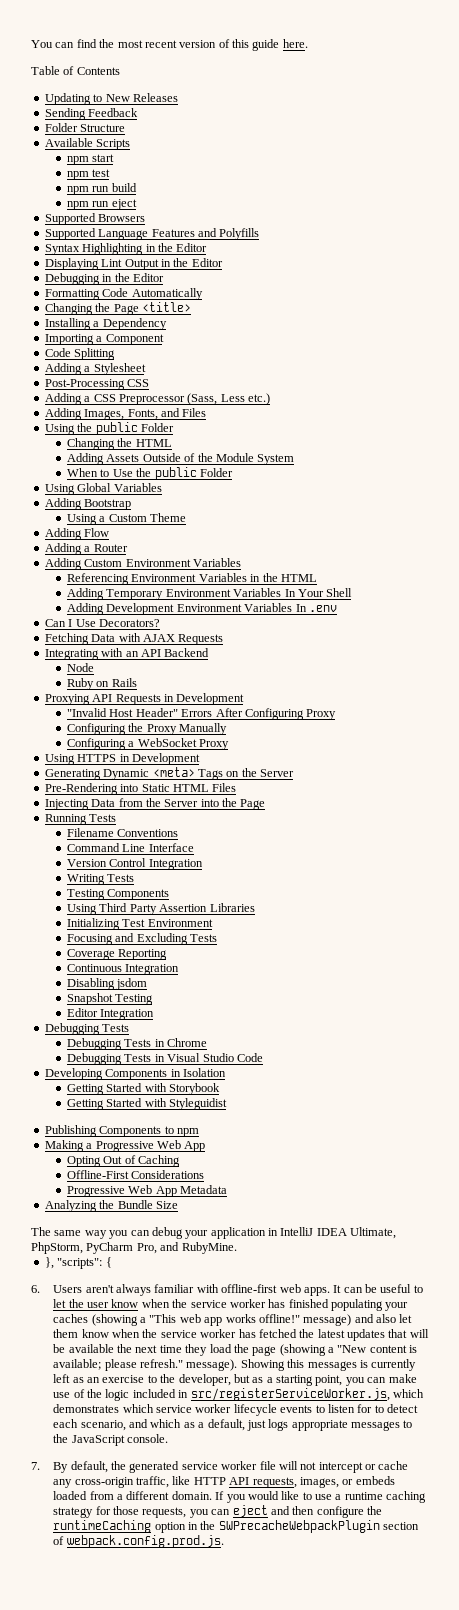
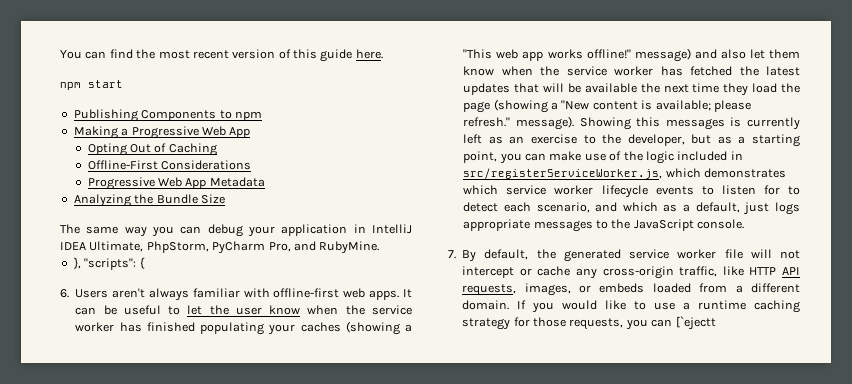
[31,66,120,75] [44,93,178,105] [44,108,139,120] [44,123,126,132] [44,138,131,150] [67,154,115,165] [67,169,111,180] [67,183,137,195] [67,199,137,210] [44,213,146,225] [44,228,260,240] [44,243,208,255] [44,258,223,270] [44,273,164,285] [44,288,203,300] [44,302,191,315] [44,318,167,330] [44,334,164,345] [44,348,116,360] [44,363,146,375] [44,379,150,390] [44,393,270,405] [44,408,207,420] [44,422,174,435] [67,438,172,450] [67,453,295,465] [67,467,233,480] [44,483,162,495] [44,498,132,510] [67,513,187,525] [44,528,110,540] [44,543,128,555] [44,558,241,570] [67,573,317,585] [67,588,353,600] [67,603,337,615] [44,619,160,627] [44,633,224,645] [44,648,210,660] [67,663,95,672] [67,678,137,690] [44,693,245,705] [67,708,337,720] [67,723,228,735] [67,738,230,750] [44,753,200,765] [44,767,294,780] [44,783,237,795] [44,798,266,810] [44,814,117,825] [67,828,179,837] [67,843,194,852] [67,858,203,870] [67,874,135,885] [67,889,170,900] [67,903,255,915] [67,918,213,930] [67,933,218,945] [67,949,168,960] [67,964,180,975] [67,978,148,990] [67,993,154,1005] [67,1008,155,1020] [44,1023,130,1035] [67,1038,208,1050] [67,1053,263,1065] [44,1068,226,1080] [67,1083,221,1095] [67,1098,228,1110] Table of Contents // Updating to New Releases // Sending Feedback // Folder Structure // Available Scripts // npm start // npm test // npm run build // npm run eject // Supported Browsers // Supported Language Features and Polyfills // Syntax Highlighting in the Editor // Displaying Lint Output in the Editor // Debugging in the Editor // Formatting Code Automatically // Changing the Page <title> // Installing a Dependency // Importing a Component // Code Splitting // Adding a Stylesheet // Post-Processing CSS // Adding a CSS Preprocessor (Sass, Less etc.) // Adding Images, Fonts, and Files // Using the public Folder // Changing the HTML // Adding Assets Outside of the Module System // When to Use the public Folder // Using Global Variables // Adding Bootstrap // Using a Custom Theme // Adding Flow // Adding a Router // Adding Custom Environment Variables // Referencing Environment Variables in the HTML // Adding Temporary Environment Variables In Your Shell // Adding Development Environment Variables In .env // Can I Use Decorators? // Fetching Data with AJAX Requests // Integrating with an API Backend // Node // Ruby on Rails // Proxying API Requests in Development // "Invalid Host Header" Errors After Configuring Proxy // Configuring the Proxy Manually // Configuring a WebSocket Proxy // Using HTTPS in Development // Generating Dynamic <meta> Tags on the Server // Pre-Rendering into Static HTML Files // Injecting Data from the Server into the Page // Running Tests // Filename Conventions // Command Line Interface // Version Control Integration // Writing Tests // Testing Components // Using Third Party Assertion Libraries // Initializing Test Environment // Focusing and Excluding Tests // Coverage Reporting // Continuous Integration // Disabling jsdom // Snapshot Testing // Editor Integration // Debugging Tests // Debugging Tests in Chrome // Debugging Tests in Visual Studio Code // Developing Components in Isolation // Getting Started with Storybook // Getting Started with Styleguidist -> [60,80,123,90] npm start
[232,1505,383,1518] [53,1520,420,1533] [53,1535,224,1548] eject and then configure the runtimeCaching option in the SWPrecacheWebpackPlugin section of webpack.config.prod.js. -> [675,316,716,330] [`ejectt

